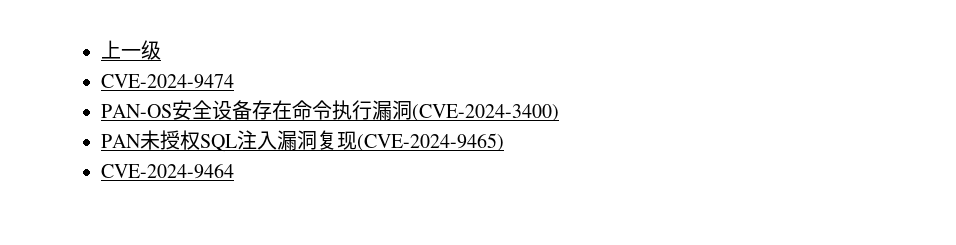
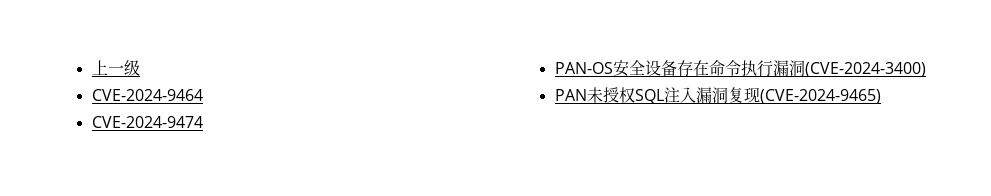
(161, 50) none -> [91,89,203,101] // CVE-2024-9464
[101,163,234,179] // CVE-2024-9464 -> (881, 96) none

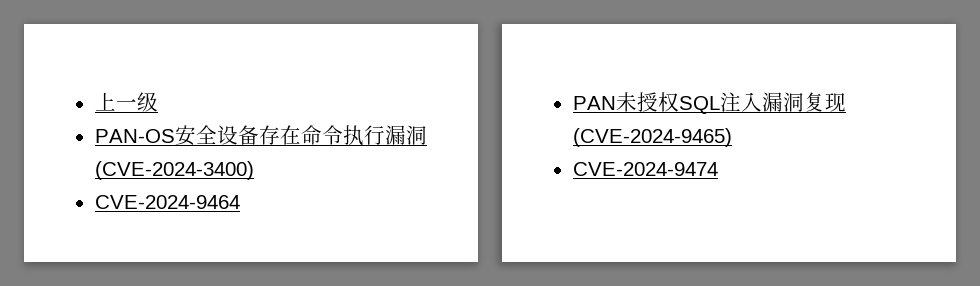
[91,89,203,101] [91,116,203,128] // CVE-2024-9464 // CVE-2024-9474 -> (158, 102) none
(926, 69) none -> [94,195,240,209] // CVE-2024-9464
(881, 96) none -> [572,162,718,176] // CVE-2024-9474

